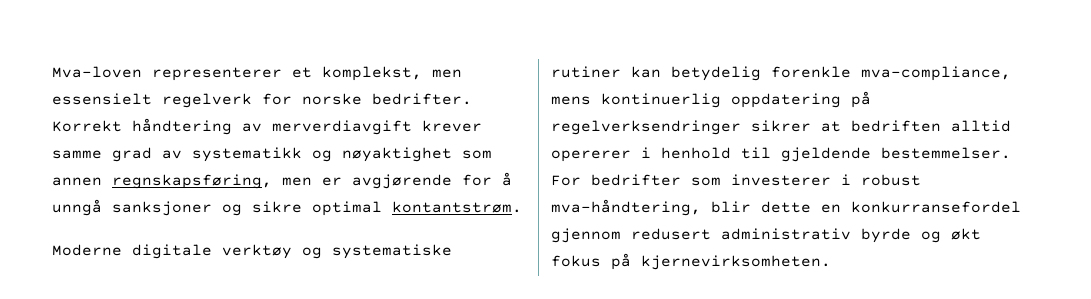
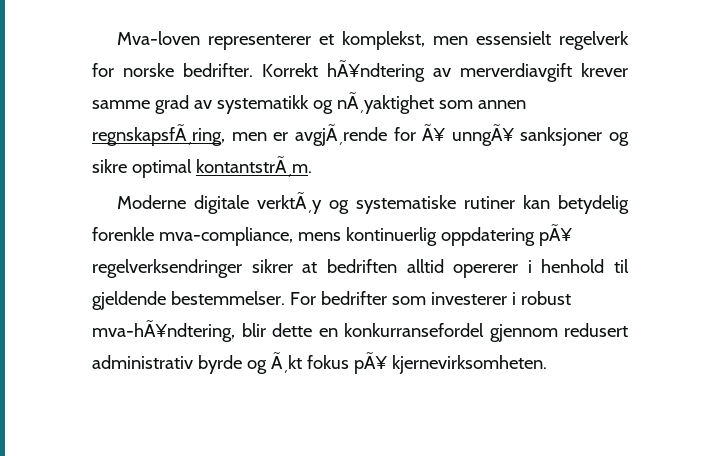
[132,118,232,135] håndtering -> [327,60,425,82] hÃ¥ndtering
[342,147,452,162] nøyaktighet -> [336,92,434,114] nÃ¸yaktighet
[112,174,272,189] regnskapsføring, -> [92,124,225,146] regnskapsfÃ¸ring,
[352,172,512,189] [52,199,102,216] avgjørende for å unngå -> [294,124,514,146] avgjÃ¸rende for Ã¥ unngÃ¥
[392,201,522,213] kontantstrøm. -> [195,156,312,177] kontantstrÃ¸m.
[222,244,292,259] verktøy -> [256,192,322,214] verktÃ¸y
[851,91,871,108] på -> [538,224,572,246] pÃ¥
[551,199,701,216] mva-håndtering, -> [92,320,235,342] mva-hÃ¥ndtering,
[951,228,981,240] [551,253,631,270] økt fokus på -> [270,352,387,374] Ã¸kt fokus pÃ¥

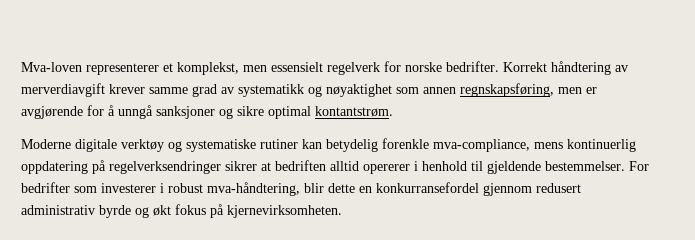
[327,60,425,82] hÃ¥ndtering -> [551,61,611,75] håndtering
[336,92,434,114] nÃ¸yaktighet -> [326,84,392,97] nøyaktighet
[92,124,225,146] regnskapsfÃ¸ring, -> [460,83,554,97] regnskapsføring,
[294,124,514,146] avgjÃ¸rende for Ã¥ unngÃ¥ -> [21,105,153,119] avgjørende for å unngå
[195,156,312,177] kontantstrÃ¸m. -> [315,106,393,117] kontantstrøm.
[256,192,322,214] verktÃ¸y -> [121,139,164,152] verktøy
[538,224,572,246] pÃ¥ -> [92,160,106,174] på
[92,320,235,342] mva-hÃ¥ndtering, -> [207,182,300,196] mva-håndtering,
[270,352,387,374] Ã¸kt fokus pÃ¥ -> [153,204,224,218] økt fokus på

